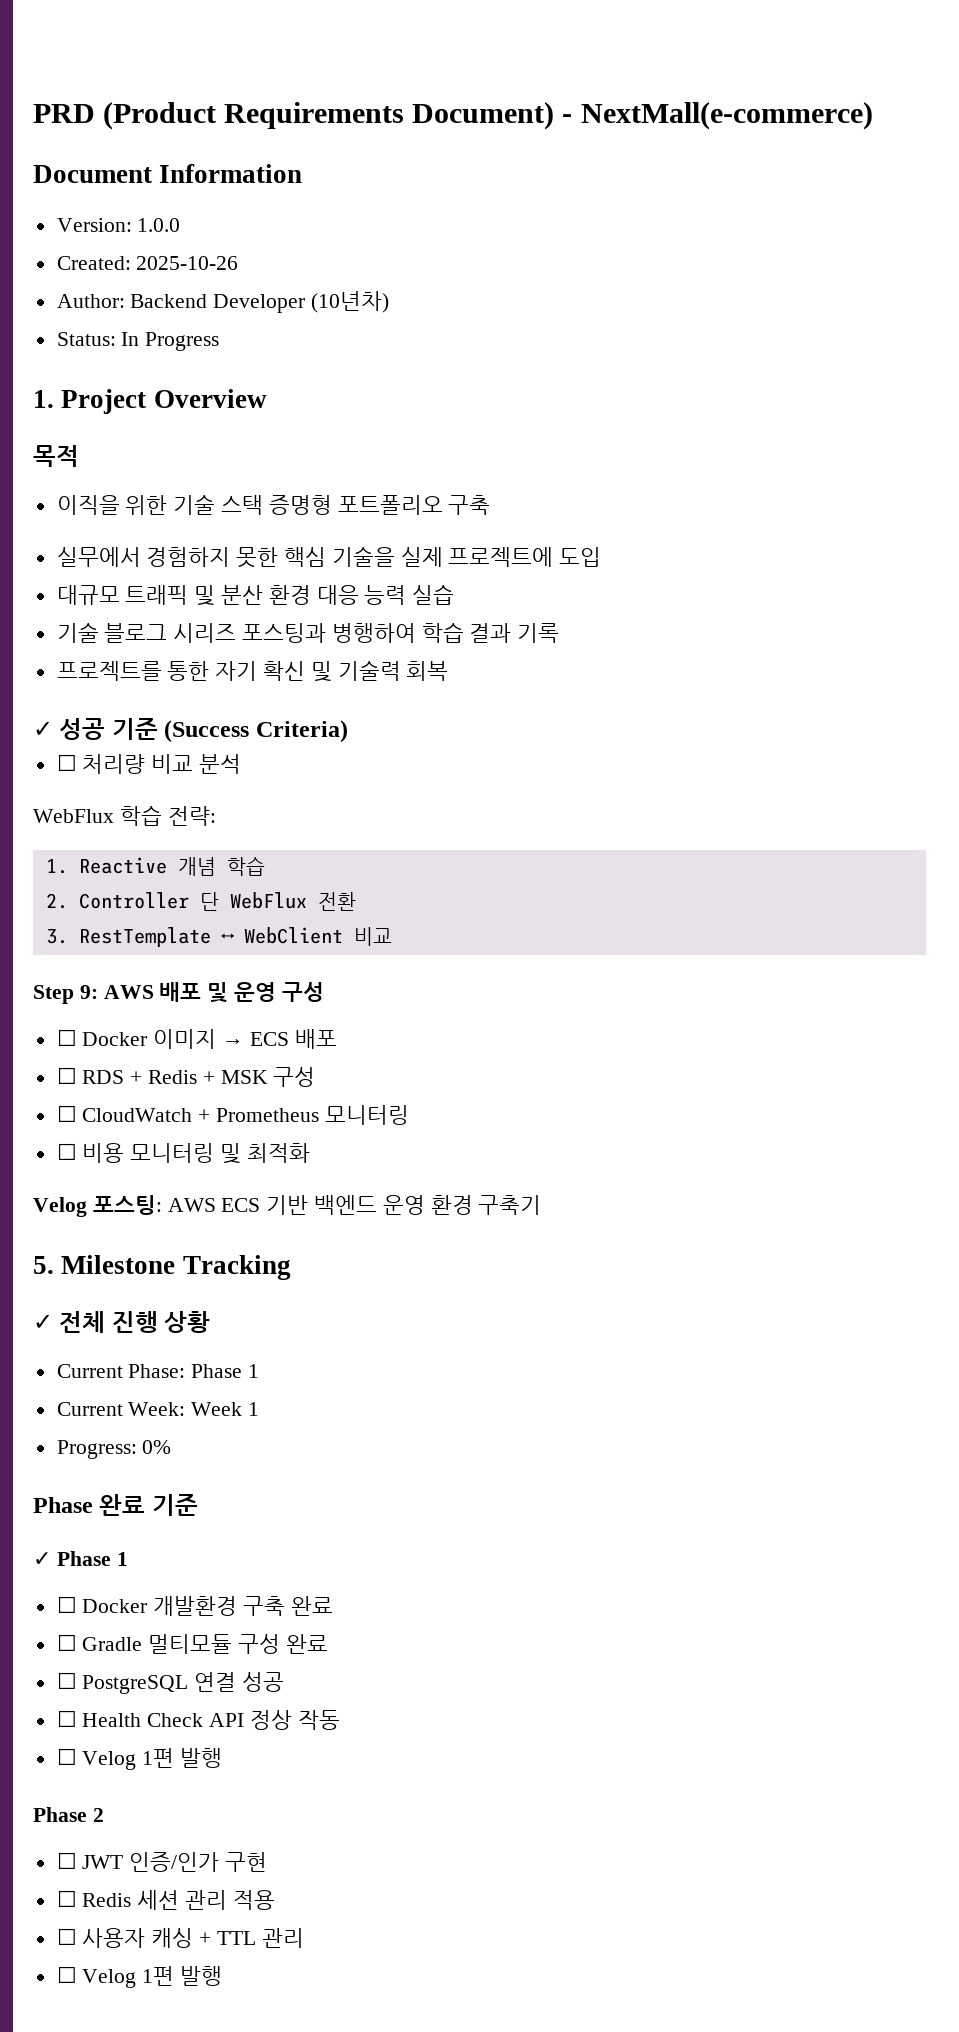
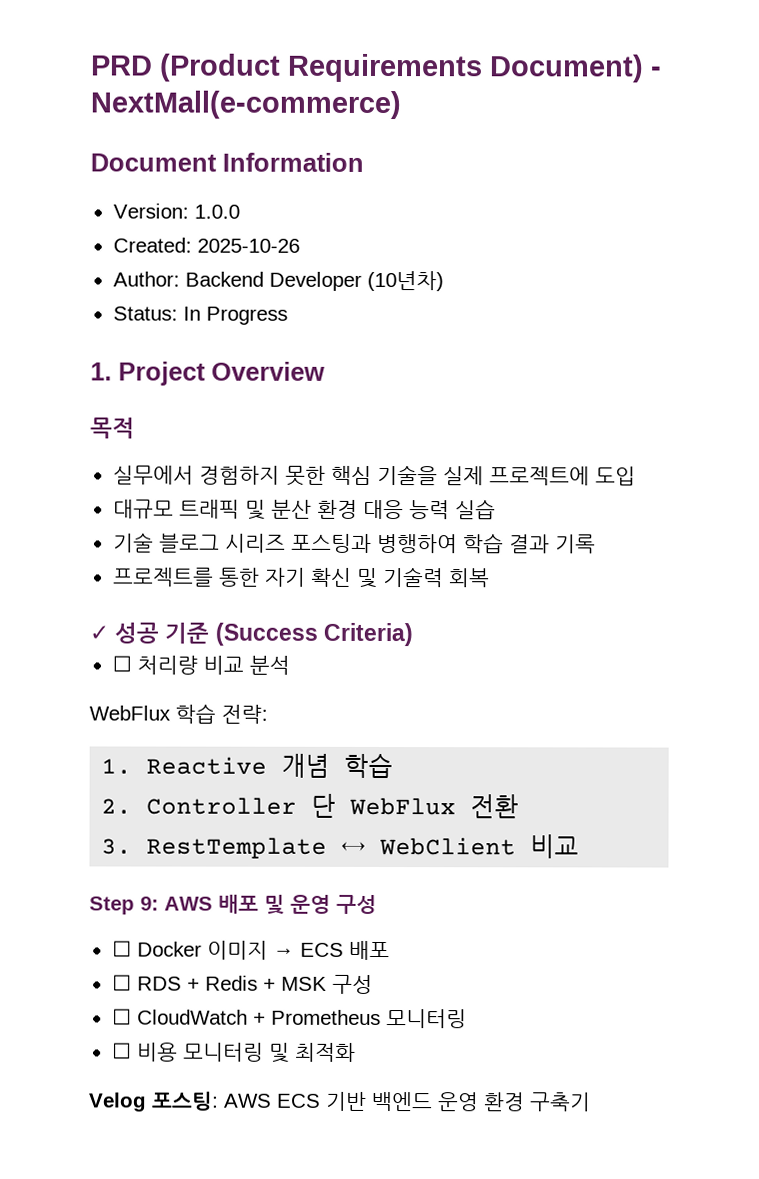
[56,494,491,515] // 이직을 위한 기술 스택 증명형 포트폴리오 구축 -> (135, 428) none
[33,1255,291,1280] [33,1311,211,1333] [56,1364,260,1378] [56,1402,260,1416] [56,1440,172,1459] [33,1494,198,1516] [33,1551,128,1566] [56,1596,333,1616] [56,1634,328,1654] [56,1672,285,1694] [56,1710,340,1730] [56,1748,223,1770] [33,1807,104,1822] [56,1852,268,1872] [56,1890,275,1910] [56,1928,304,1948] [56,1966,223,1988] // 5. Milestone Tracking // ✓ 전체 진행 상황 // Current Phase: Phase 1 // Current Week: Week 1 // Progress: 0% // Phase 완료 기준 // ✓ Phase 1 // ☐ Docker 개발환경 구축 완료 // ☐ Gradle 멀티모듈 구성 완료 // ☐ PostgreSQL 연결 성공 // ☐ Health Check API 정상 작동 // ☐ Velog 1편 발행 // Phase 2 // ☐ JWT 인증/인가 구현 // ☐ Redis 세션 관리 적용 // ☐ 사용자 캐싱 + TTL 관리 // ☐ Velog 1편 발행 -> (591, 1102) none

